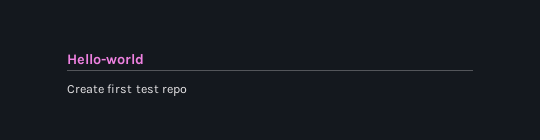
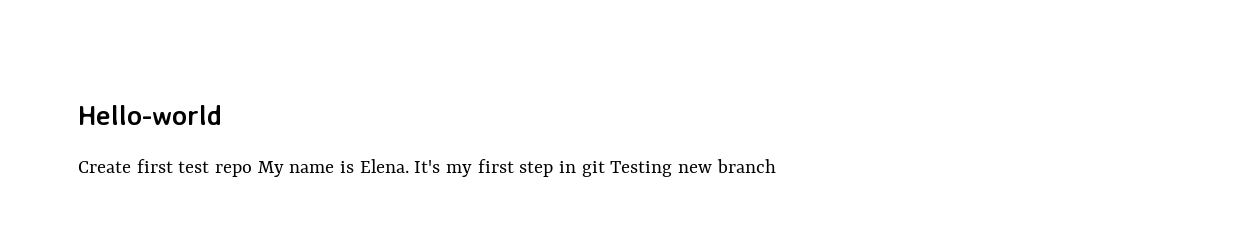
(188, 91) none -> [257,159,776,177] My name is Elena. It's my first step in git Testing new branch

